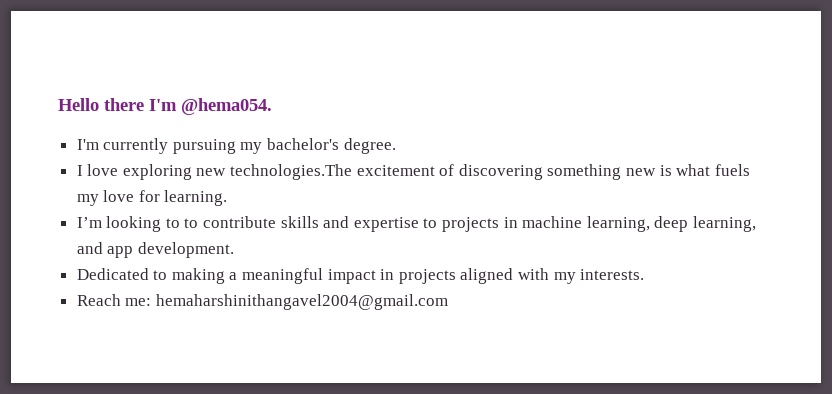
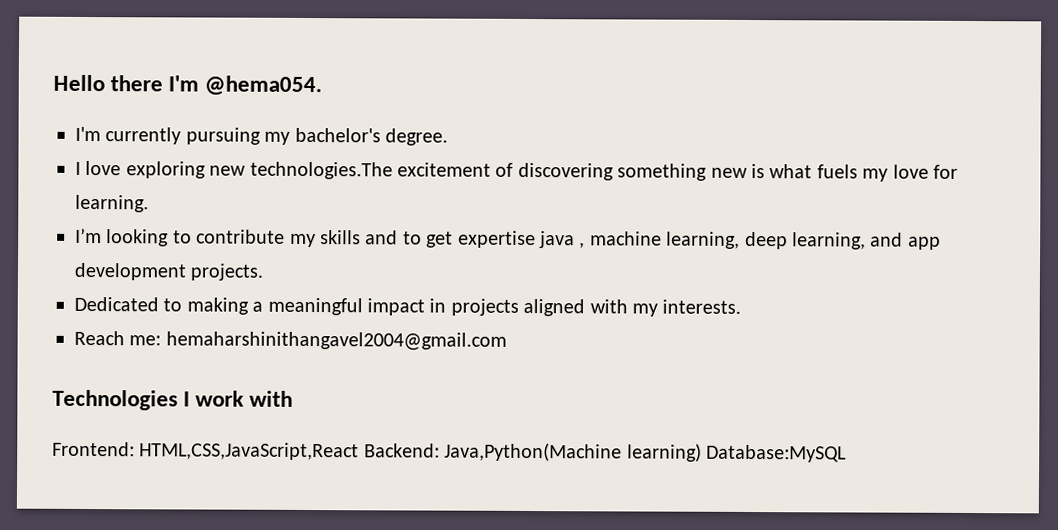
[184,216,518,232] to contribute skills and expertise to projects in -> [196,229,586,249] contribute my skills and to get expertise java ,
[137,242,234,258] development. -> [74,262,265,281] development projects.
(448, 302) none -> [52,389,294,411] [52,441,847,463] // Technologies I work with // Frontend: HTML,CSS,JavaScript,React Backend: Java,Python(Machine learning) Database:MySQL

